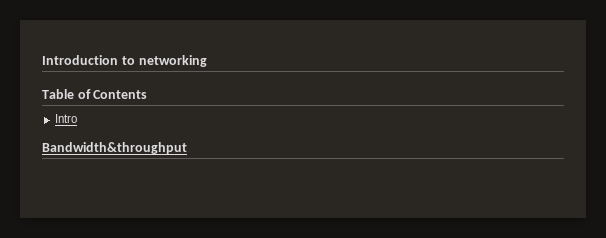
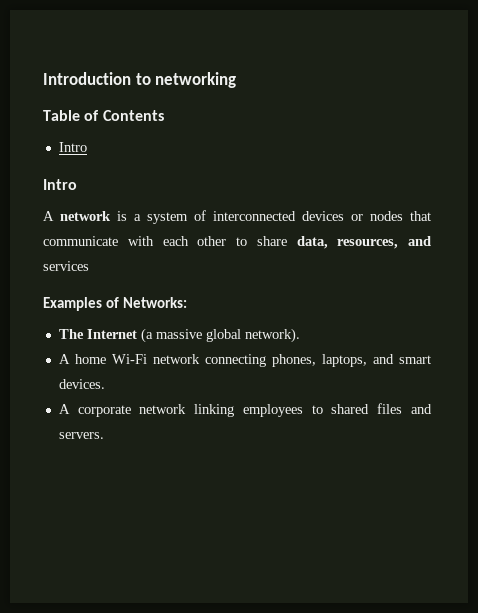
[42,142,187,154] Bandwidth&throughput -> [43,179,77,190] [43,210,431,224] [43,236,431,249] [43,261,89,271] [43,297,188,311] [58,328,300,343] [58,354,432,367] [58,379,105,389] [58,403,433,417] [58,432,104,439] Intro // A network is a system of interconnected devices or nodes that communicate with each other to share data, resources, and services // Examples of Networks: // The Internet (a massive global network). // A home Wi-Fi network connecting phones, laptops, and smart devices. // A corporate network linking employees to shared files and servers.

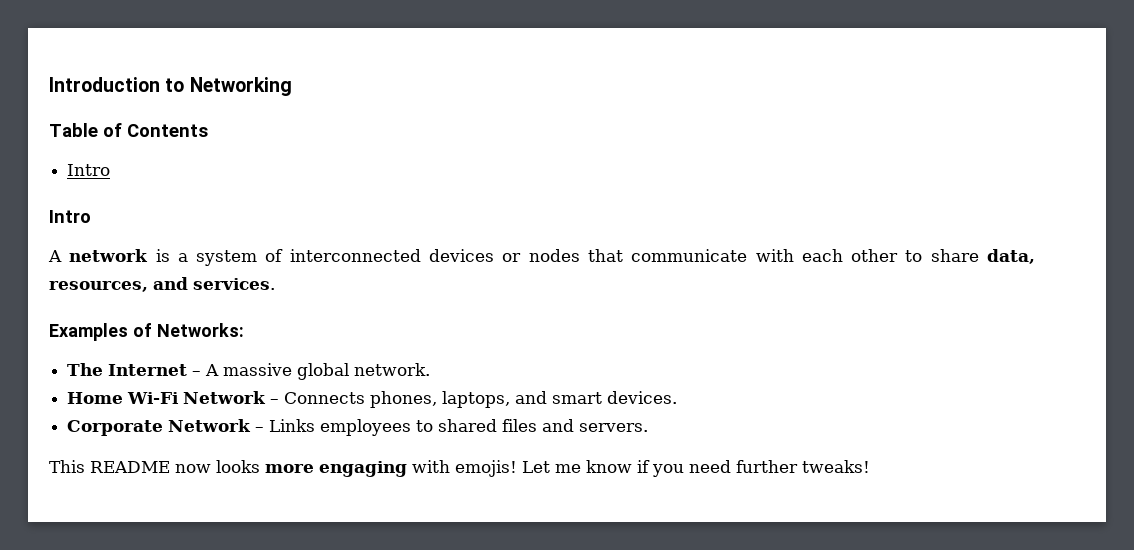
[155,72,237,88] networking -> [189,77,292,96] Networking
[43,261,89,271] services -> [193,278,275,290] services.
[140,328,300,343] [58,354,266,367] (a massive global network). // A home Wi-Fi network connecting -> [192,363,431,380] [67,391,366,404] – A massive global network. // Home Wi-Fi Network – Connects
[58,404,235,417] A corporate network linking -> [67,419,316,436] Corporate Network – Links
(104, 435) none -> [49,460,870,477] // This README now looks more engaging with emojis! Let me know if you need further tweaks!

